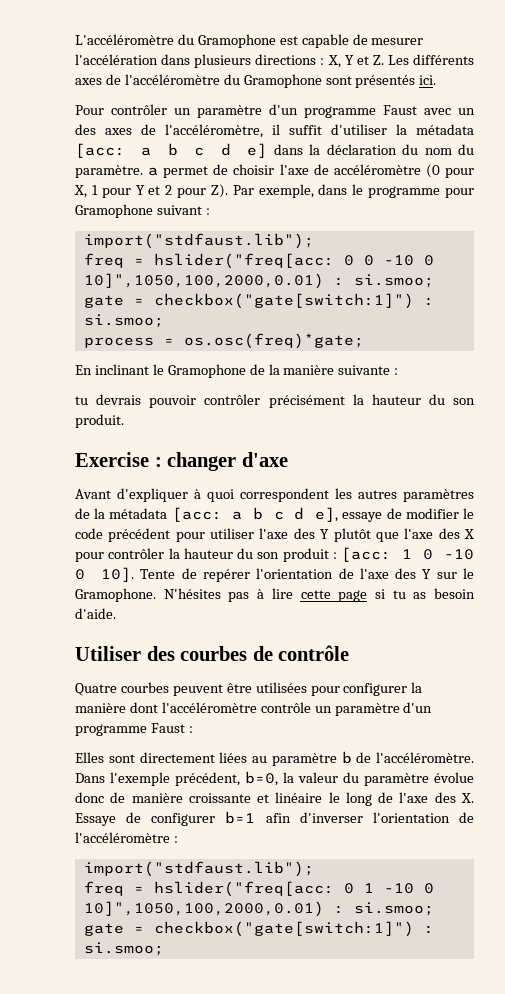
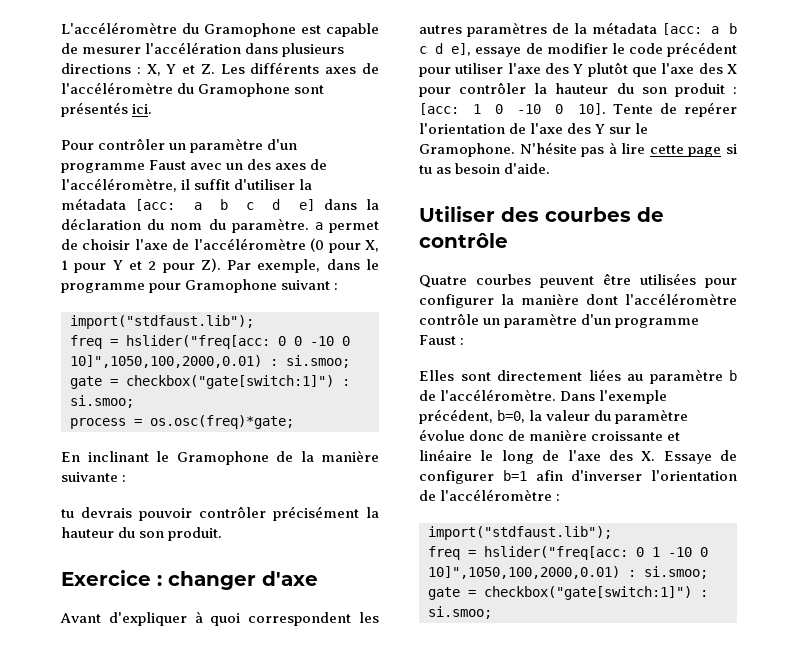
[333,164,421,175] accéléromètre -> [193,238,306,250] l'accéléromètre
[75,452,149,467] Exercise -> [61,570,151,586] Exercice
[163,588,221,599] N'hésites -> [519,142,577,154] N'hésite

